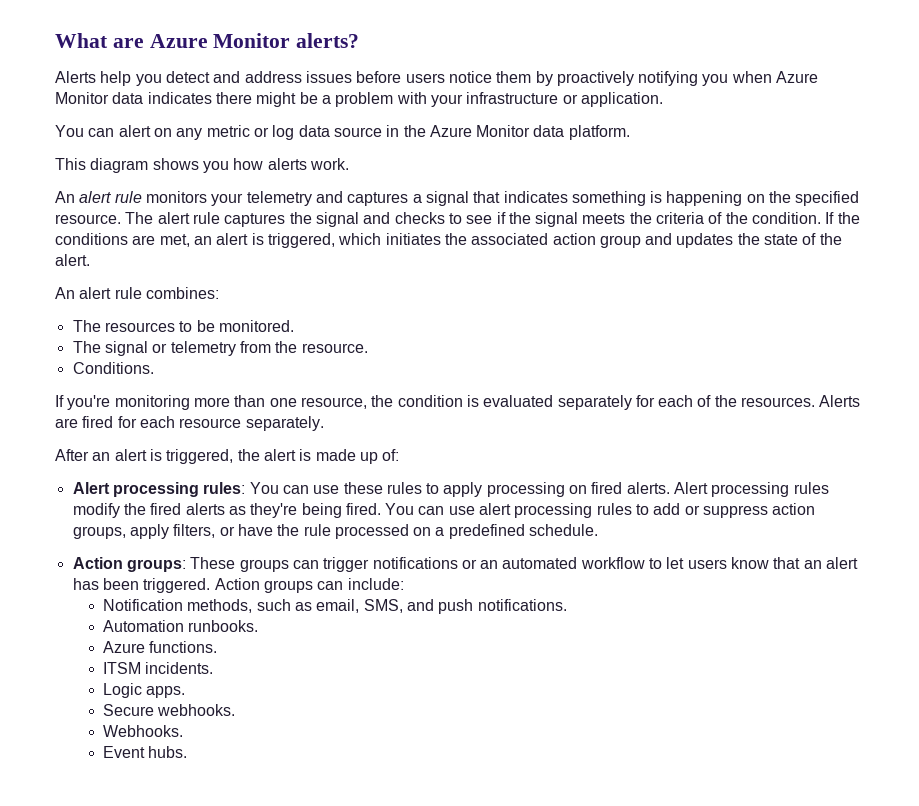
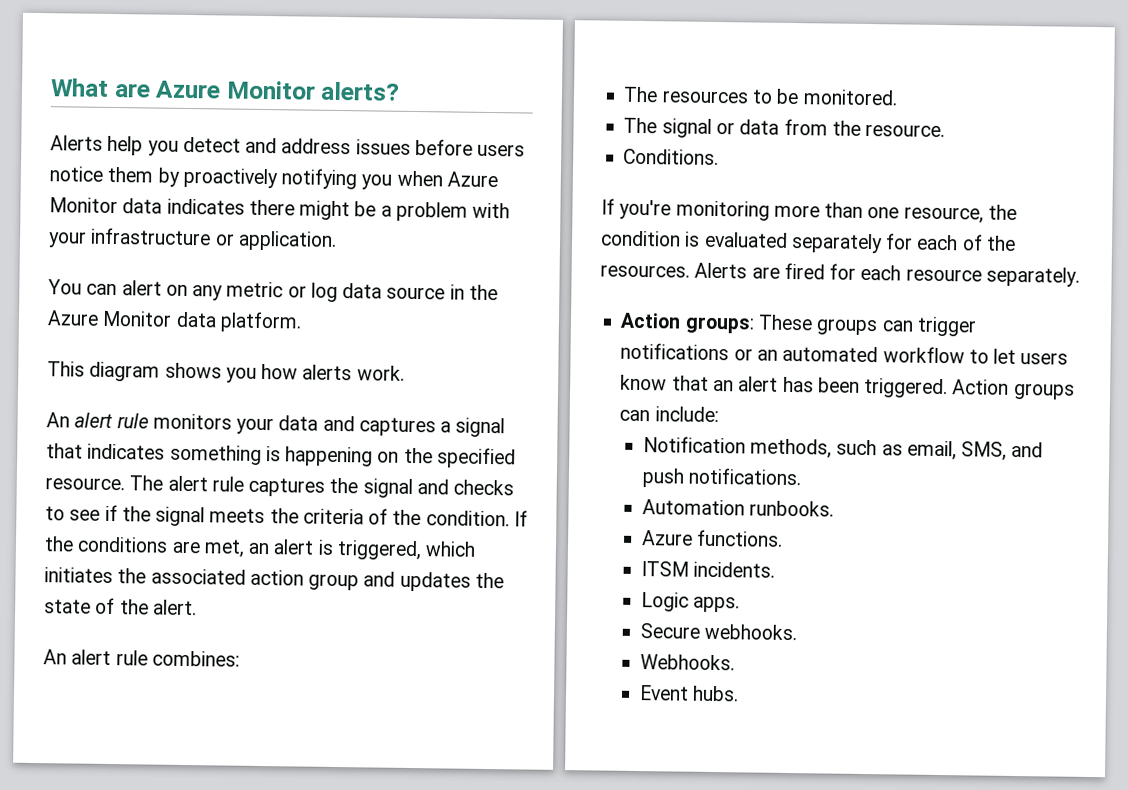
[246,191,312,206] telemetry -> [278,415,319,431] data
[170,341,236,356] telemetry -> [739,119,780,135] data
[55,449,400,464] [72,482,829,497] [72,503,816,518] [72,524,599,539] // After an alert is triggered, the alert is made up of: // Alert processing rules: You can use these rules to apply processing on fired alerts. Alert processing rules modify the fired alerts as they're being fired. You can use alert processing rules to add or suppress action groups, apply filters, or have the rule processed on a predefined schedule. -> (1080, 276) none

